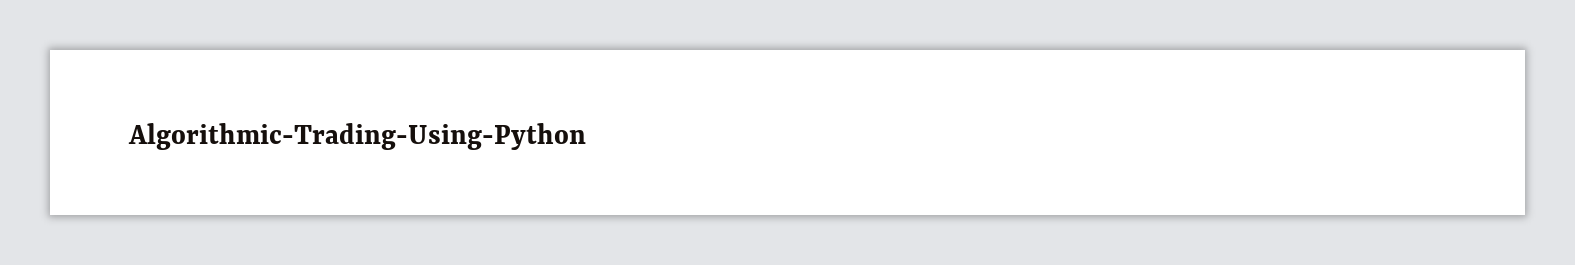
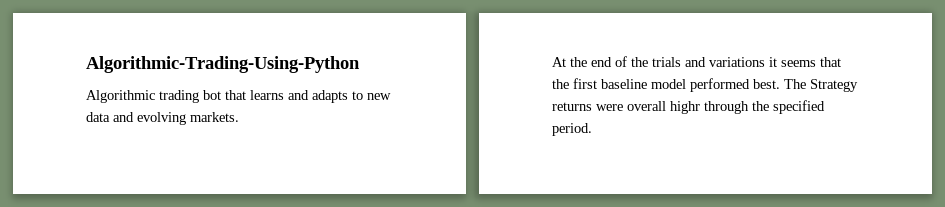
(586, 136) none -> [86,90,391,103] [86,112,239,125] [552,56,841,67] [552,78,858,92] [552,100,825,114] [552,123,592,136] // Algorithmic trading bot that learns and adapts to new data and evolving markets. // At the end of the trials and variations it seems that the first baseline model performed best. The Strategy returns were overall highr through the specified period.

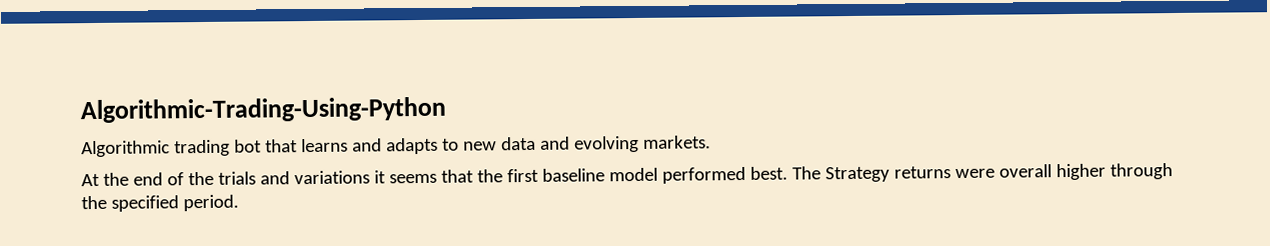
[670,101,700,114] highr -> [1055,163,1106,181] higher

